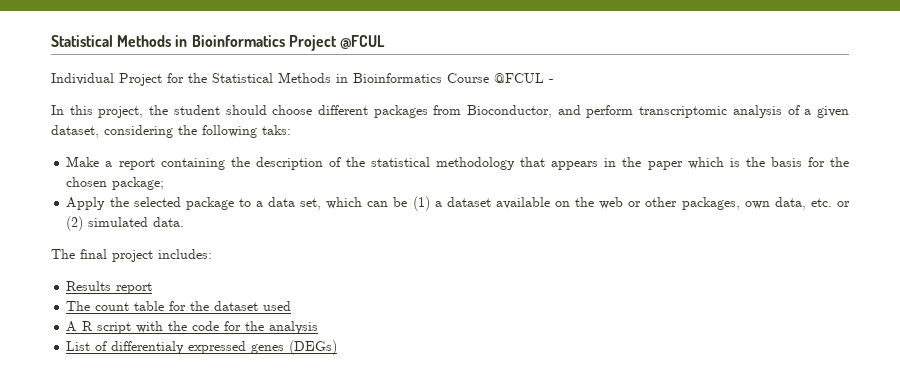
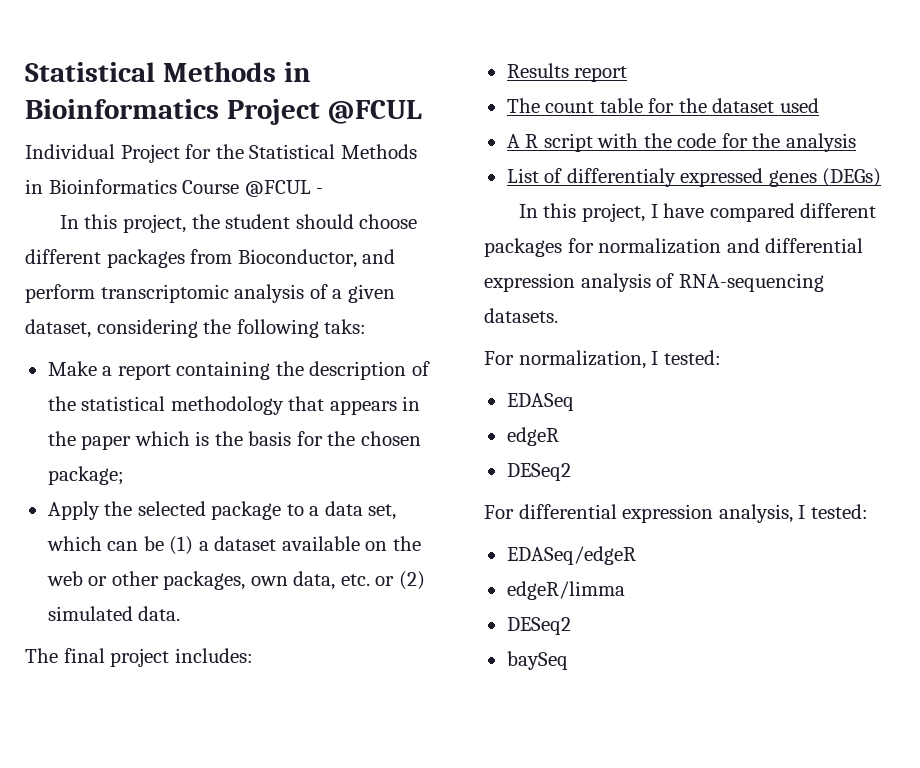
(338, 347) none -> [518,203,877,222] [484,238,864,257] [484,273,824,292] [484,308,558,323] [484,350,721,369] [506,393,574,411] [506,427,559,446] [506,463,571,481] [484,504,868,523] [506,546,636,565] [506,581,625,600] [506,617,571,635] [506,651,568,670] // In this project, I have compared different packages for normalization and differential expression analysis of RNA-sequencing datasets. // For normalization, I tested: // EDASeq // edgeR // DESeq2 // For differential expression analysis, I tested: // EDASeq/edgeR // edgeR/limma // DESeq2 // baySeq

